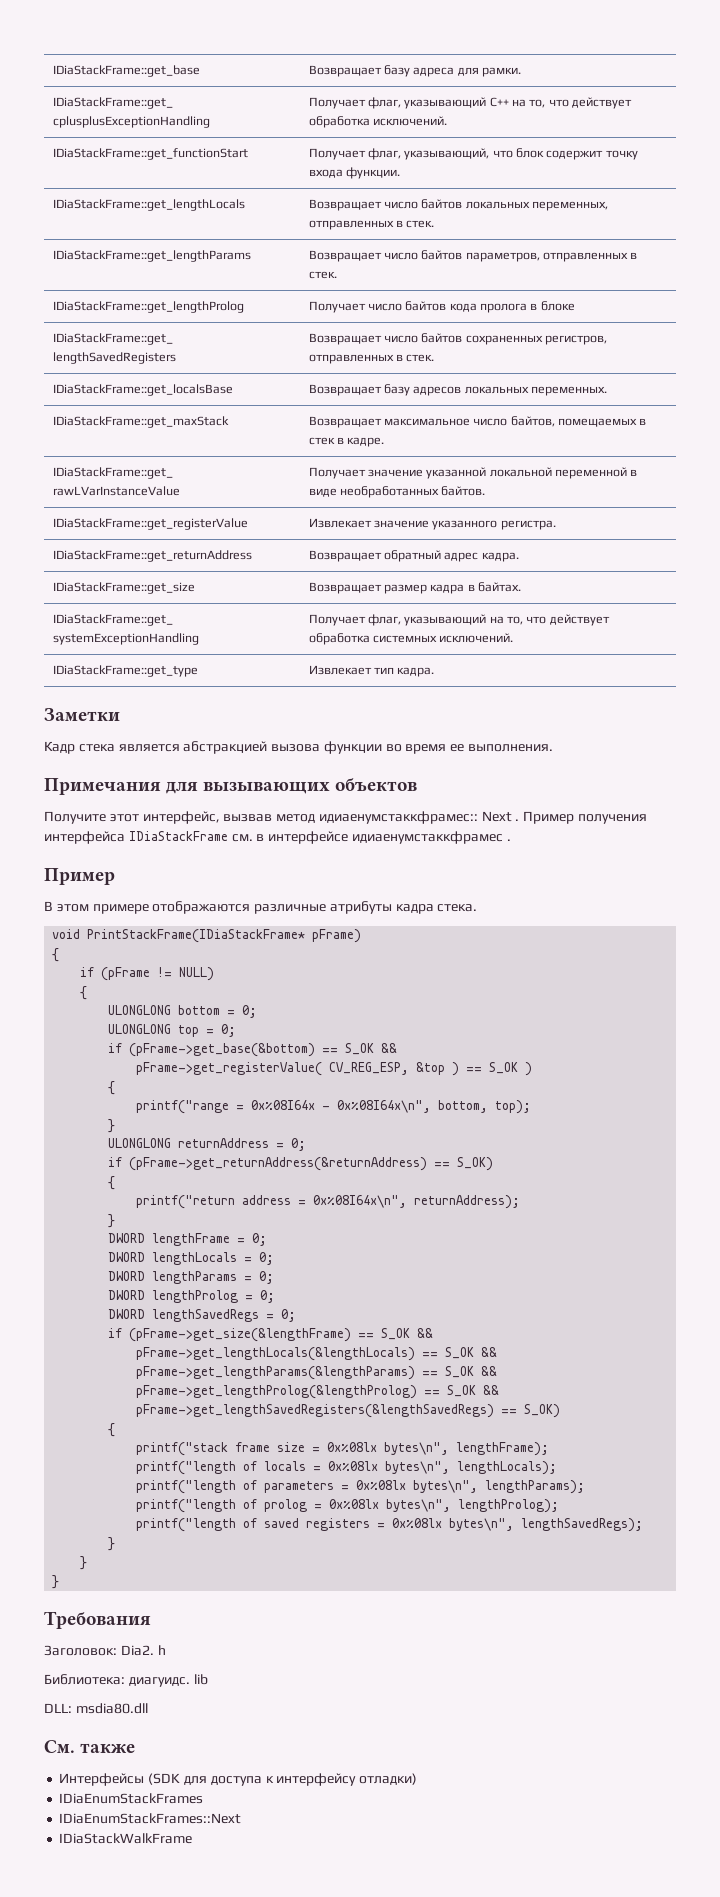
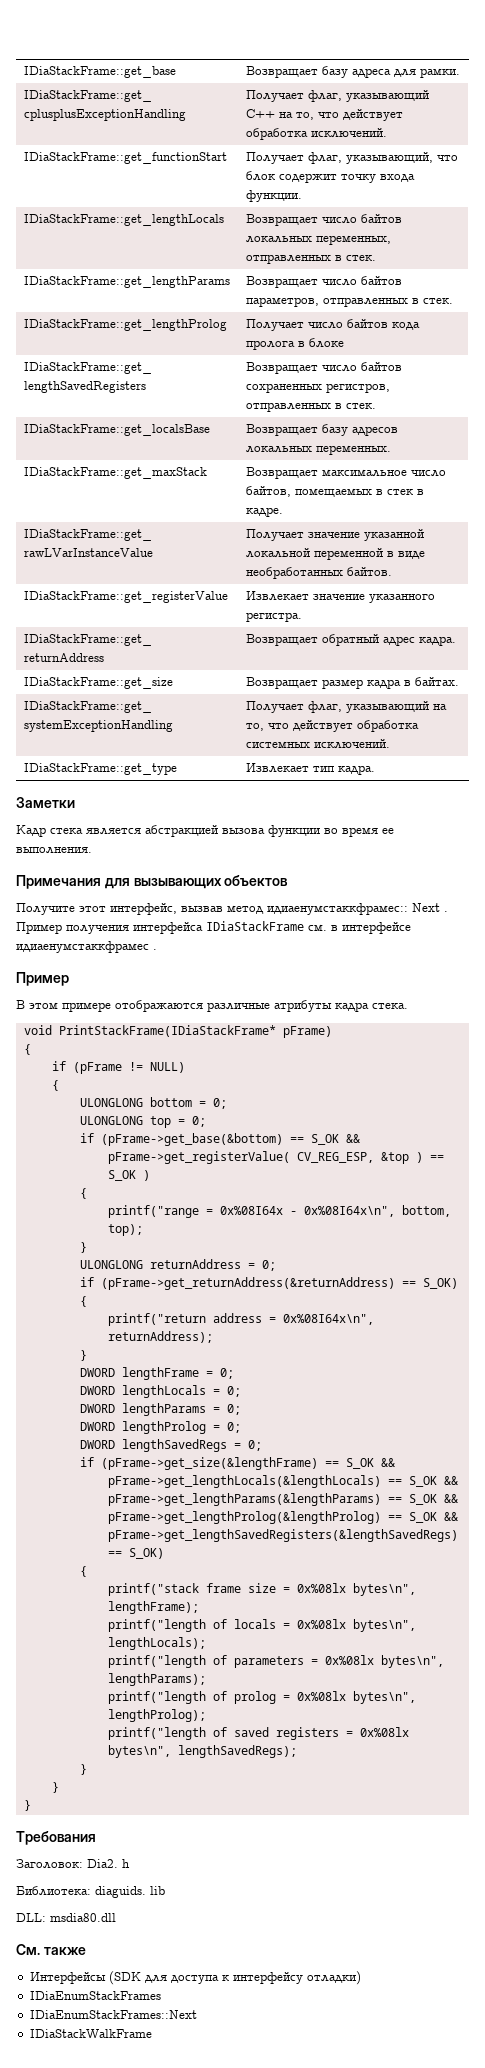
[128,1677,190,1687] диагуидс. -> [95,1886,146,1898] diaguids.

